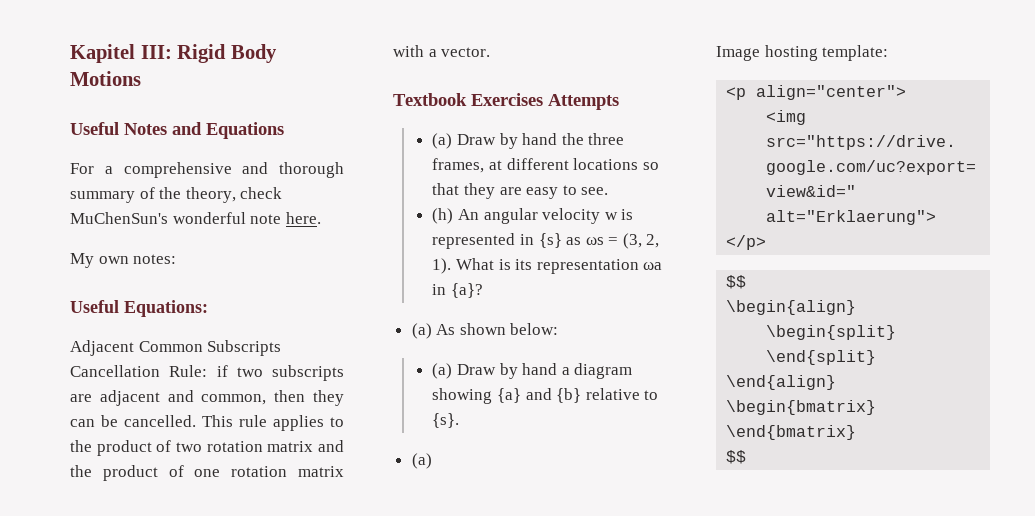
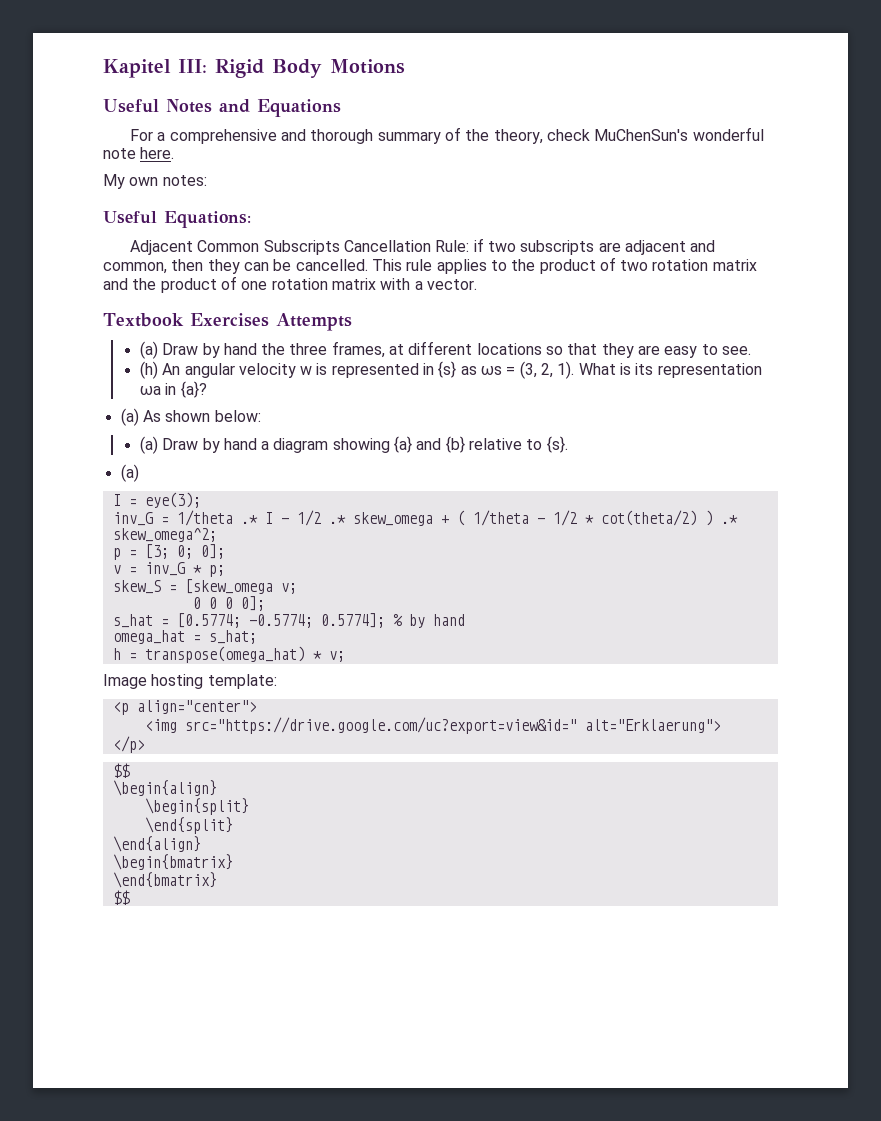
(432, 461) none -> [112,492,201,508] [112,510,738,526] [112,528,217,542] [112,544,225,560] [112,562,225,577] [112,579,297,594] [192,596,265,611] [112,613,465,628] [112,630,257,644] [112,646,345,663] // I = eye(3); // inv_G = 1/theta .* I - 1/2 .* skew_omega + ( 1/theta - 1/2 * cot(theta/2) ) .* skew_omega^2; // p = [3; 0; 0]; // v = inv_G * p; // skew_S = [skew_omega v; // 0 0 0 0]; // s_hat = [0.5774; -0.5774; 0.5774]; % by hand // omega_hat = s_hat; // h = transpose(omega_hat) * v;

